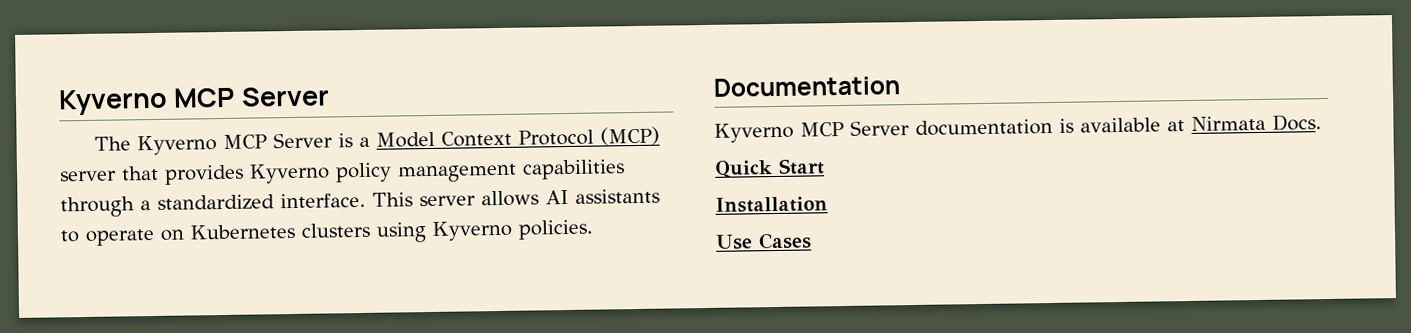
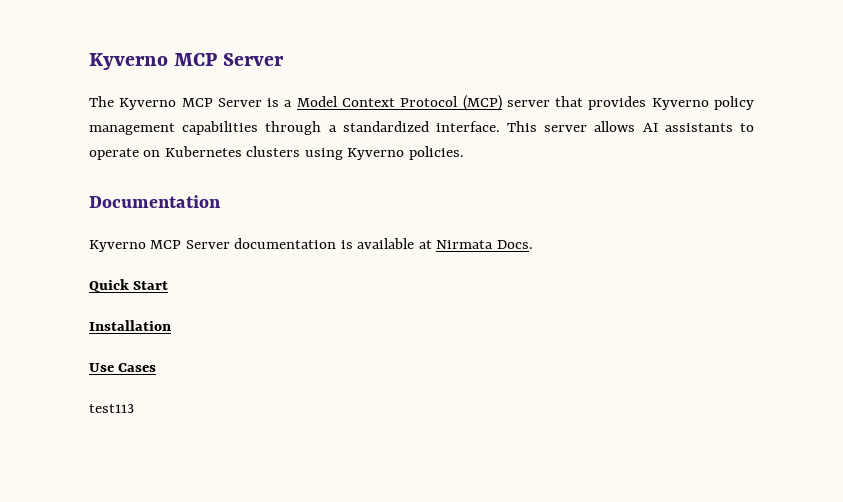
(812, 241) none -> [89,404,134,413] // test113

